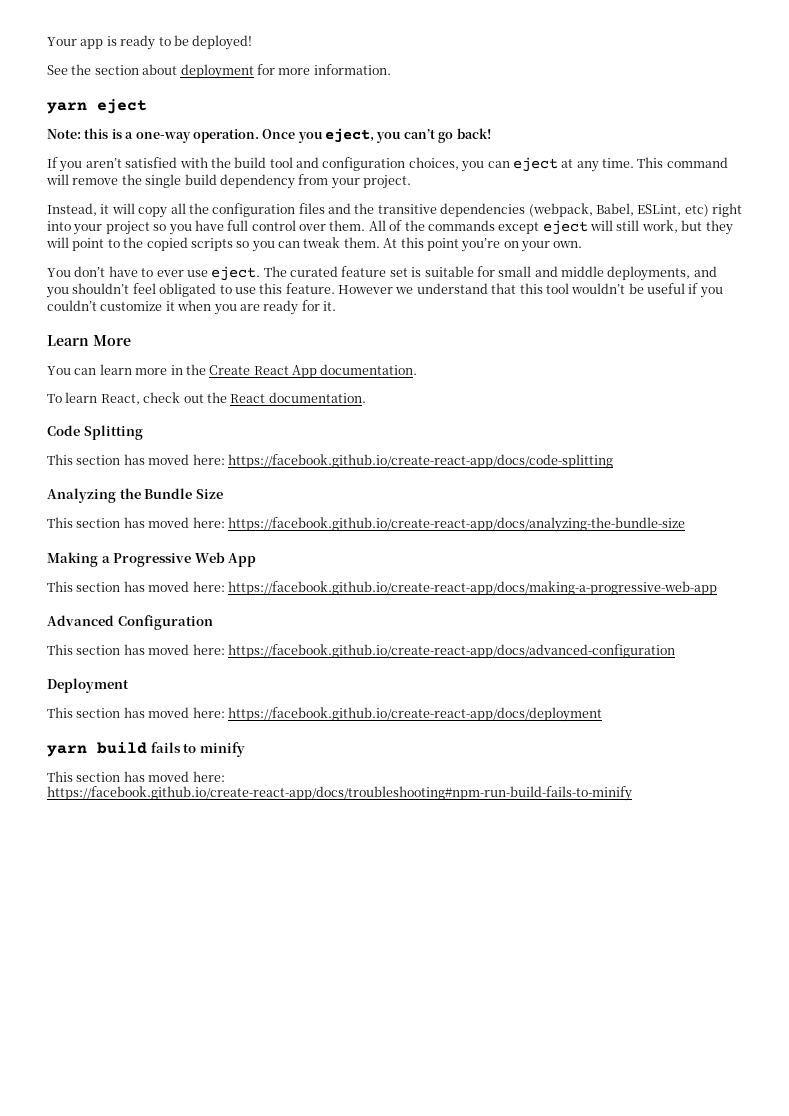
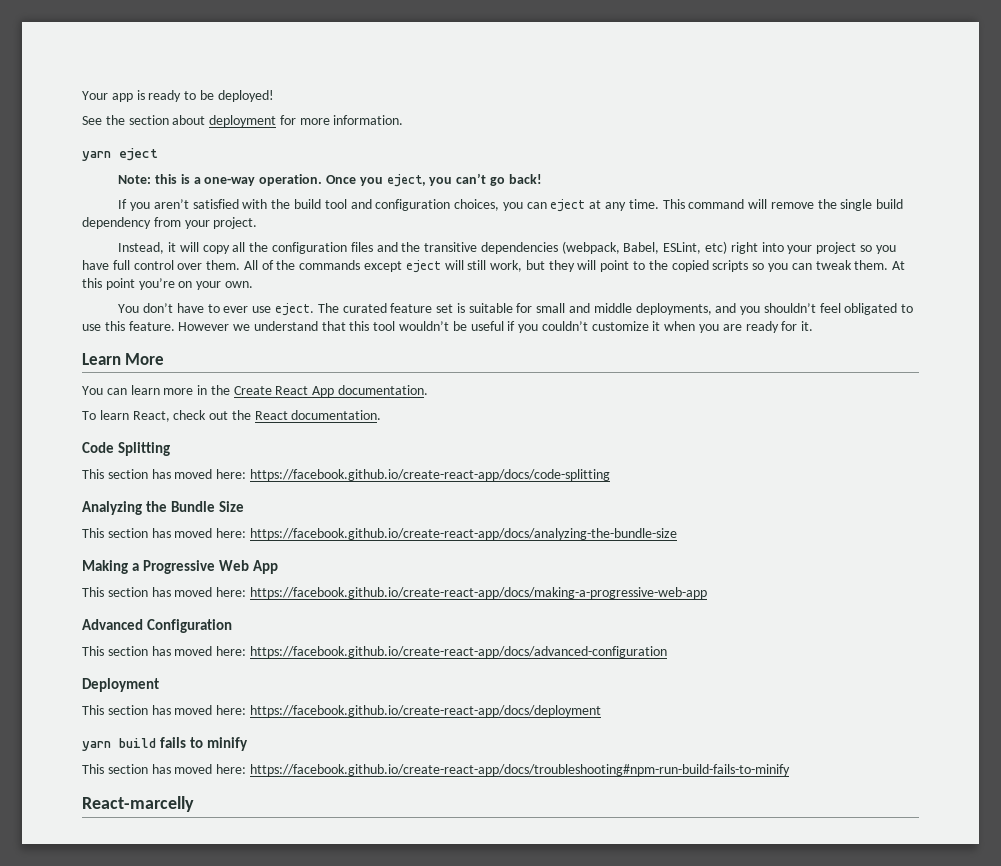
(632, 793) none -> [82,796,194,812] // React-marcelly

